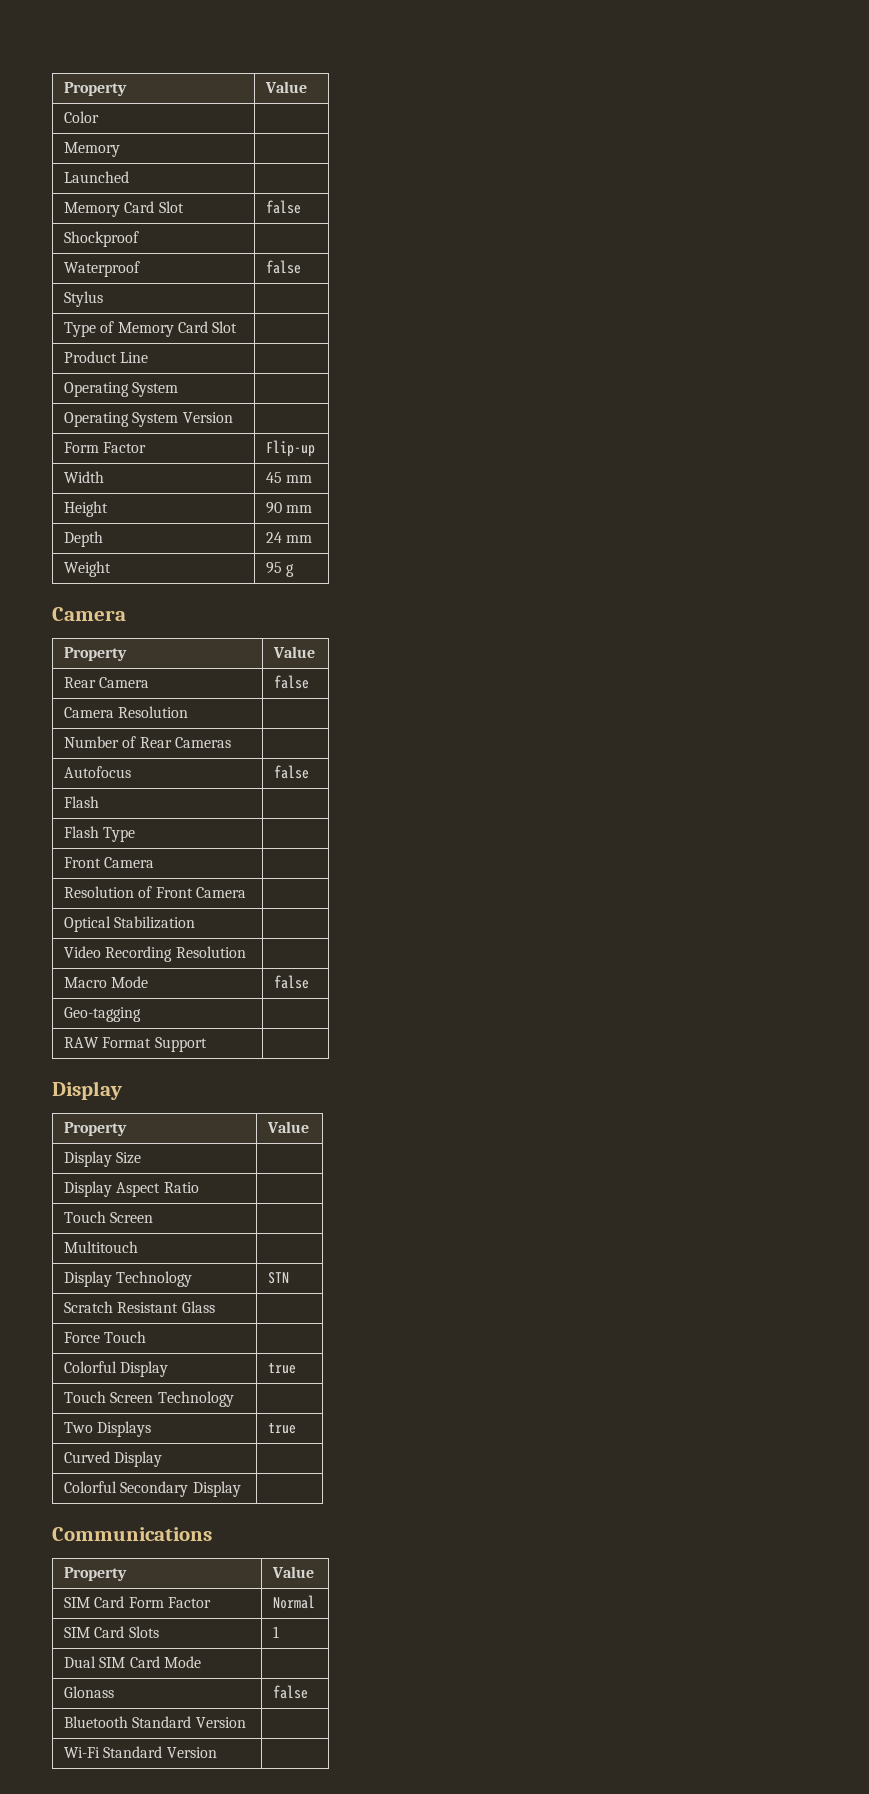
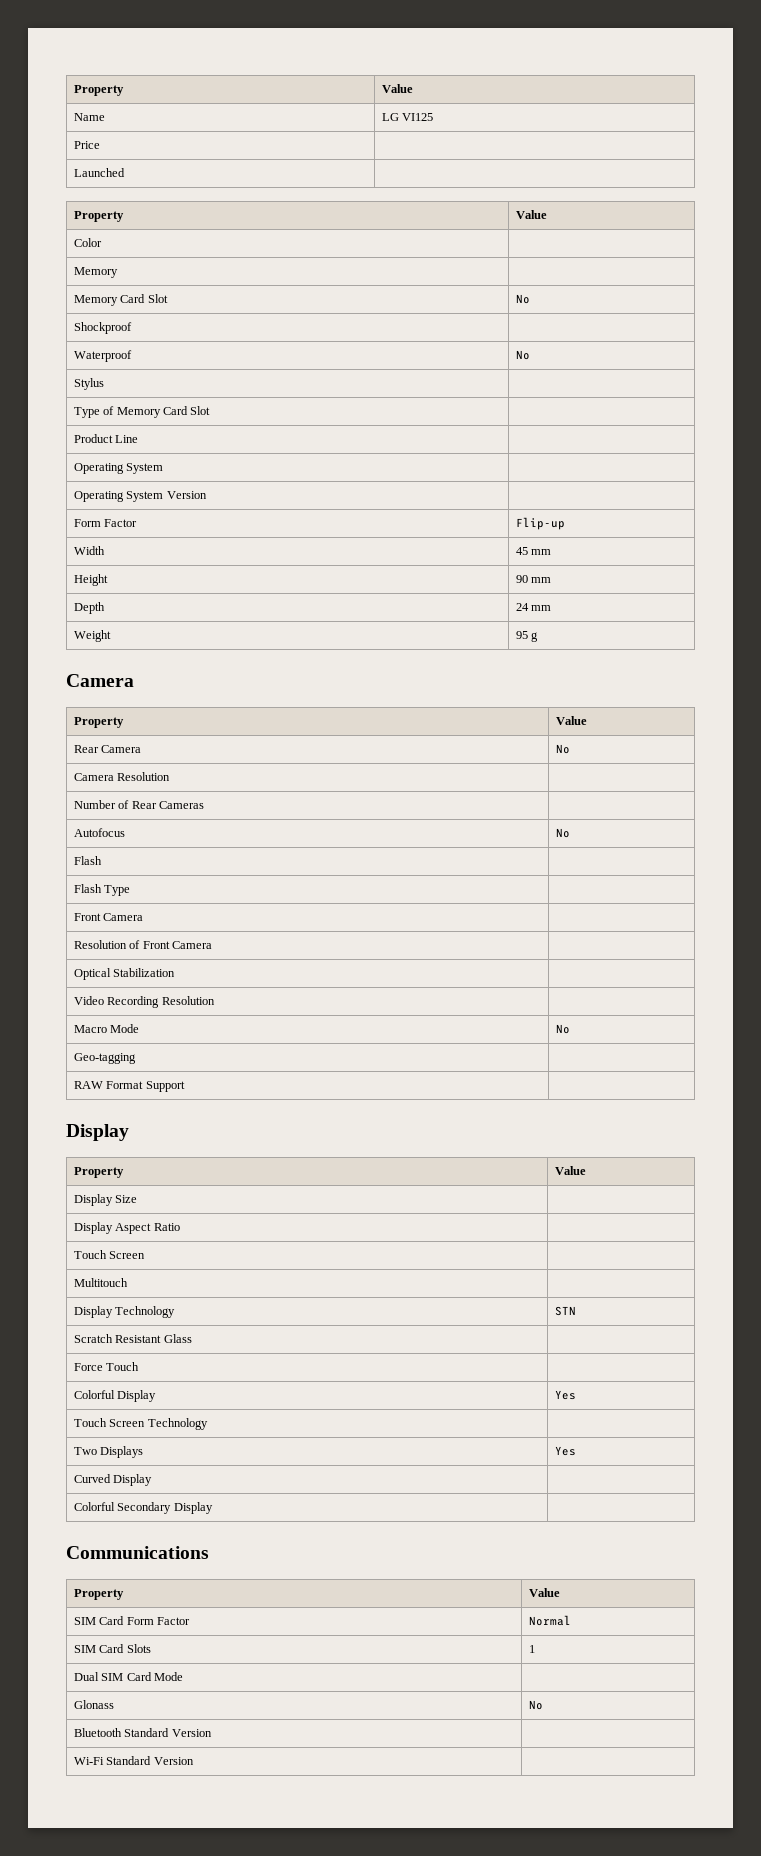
[63,82,127,96] [264,81,307,93] Property | Value -> [73,85,124,96] [381,84,413,93] [73,113,105,121] [381,113,434,121] [73,141,100,149] [73,168,125,177] [73,211,124,222] [515,210,547,219] Property | Value // Name | LG VI125 // Price | // Launched | // Property | Value
[63,171,129,183] [63,201,184,217] [265,200,301,214] // Launched | // Memory Card Slot | false -> [73,294,168,306] [515,294,530,304] // Memory Card Slot | No
[265,260,301,274] false -> [515,350,530,360] No
[273,675,309,689] false -> [555,744,570,754] No
[273,765,309,779] false -> [555,828,570,838] No
[273,975,309,989] false -> [555,1024,570,1034] No
[267,1363,296,1374] true -> [554,1390,576,1400] Yes
[267,1423,296,1434] true -> [554,1446,576,1456] Yes
[272,1685,308,1699] false -> [528,1700,543,1710] No

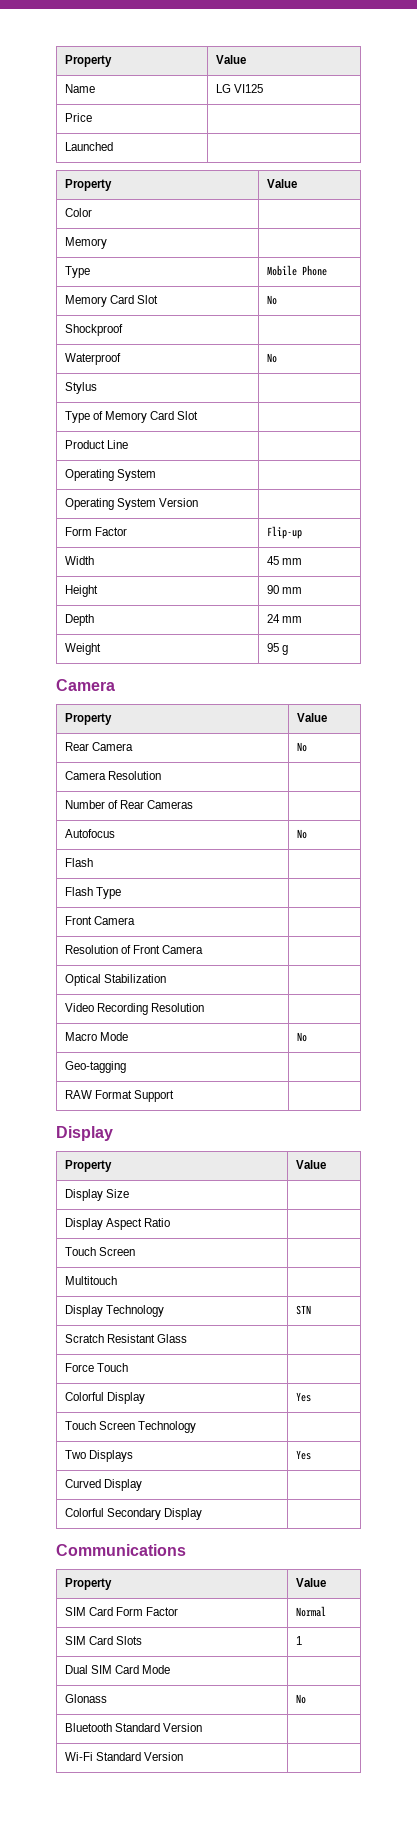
(118, 272) none -> [65,266,91,278] [267,265,328,276] // Type | Mobile Phone

